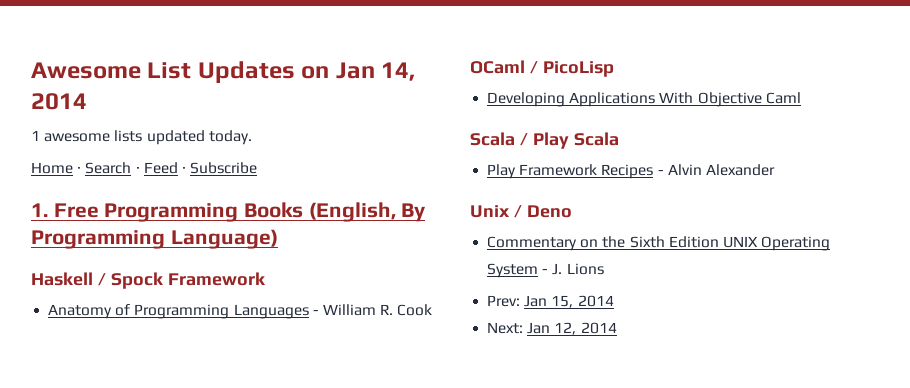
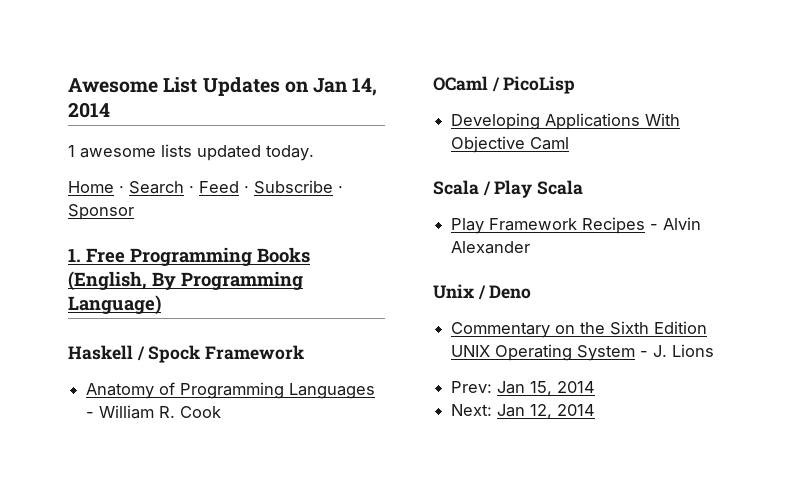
(258, 168) none -> [338,186,343,193] [68,204,134,220] · Sponsor

